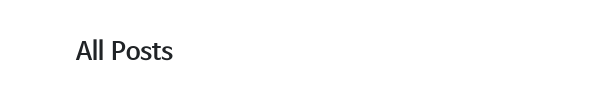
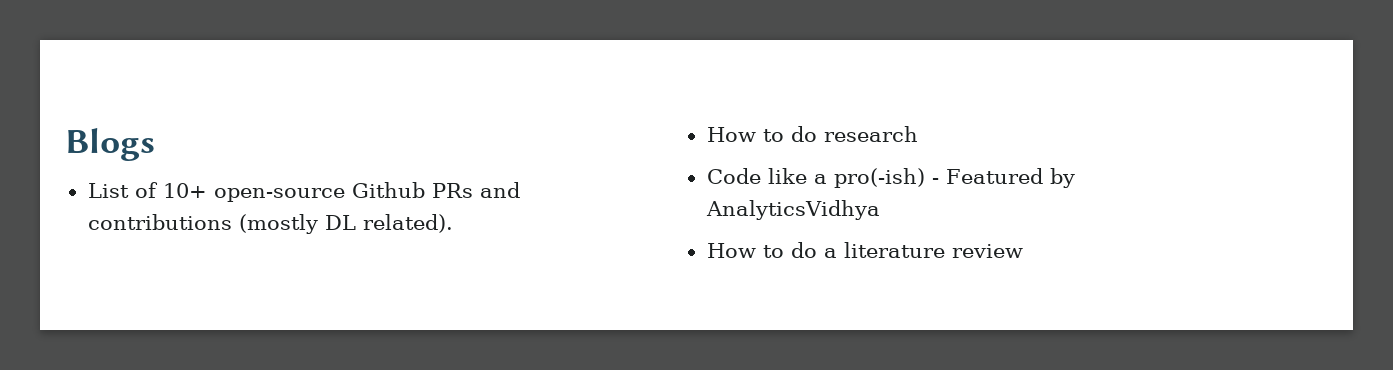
[75,39,173,61] All Posts -> [65,128,155,161] [87,182,520,202] [87,214,453,234] [706,126,918,142] [706,168,1075,188] [705,200,880,220] [706,242,1023,258] Blogs // List of 10+ open-source Github PRs and contributions (mostly DL related). // How to do research // Code like a pro(-ish) - Featured by AnalyticsVidhya // How to do a literature review

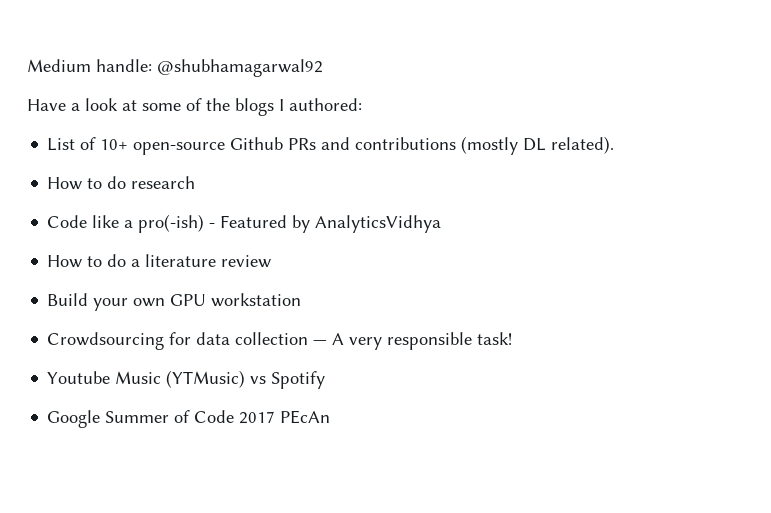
[65,128,155,161] Blogs -> [27,59,323,77] [27,98,362,116] Medium handle: @shubhamagarwal92 // Have a look at some of the blogs I authored:
(1023, 251) none -> [47,293,302,311] [47,332,513,350] [47,370,326,389] [47,410,331,428] // Build your own GPU workstation // Crowdsourcing for data collection — A very responsible task! // Youtube Music (YTMusic) vs Spotify // Google Summer of Code 2017 PEcAn

